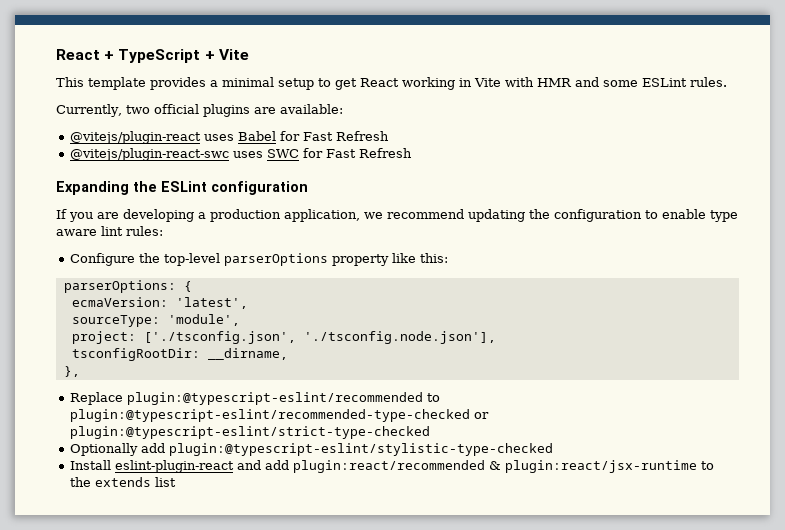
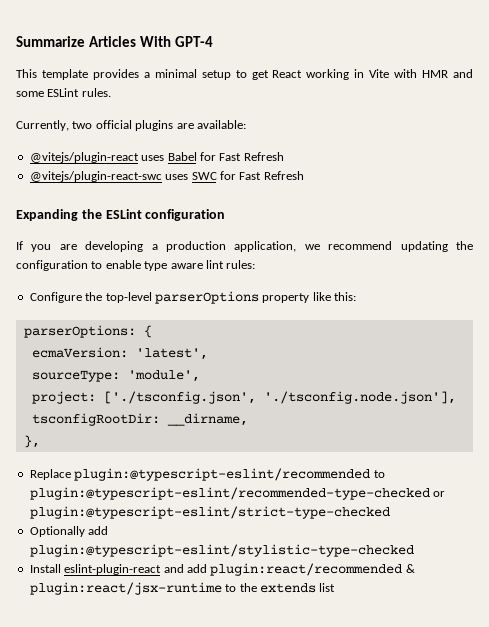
[56,49,249,63] React + TypeScript + Vite -> [16,36,213,47] Summarize Articles With GPT-4

